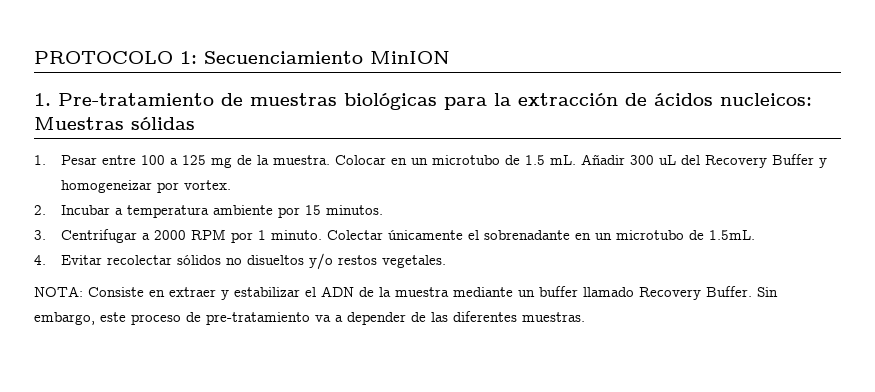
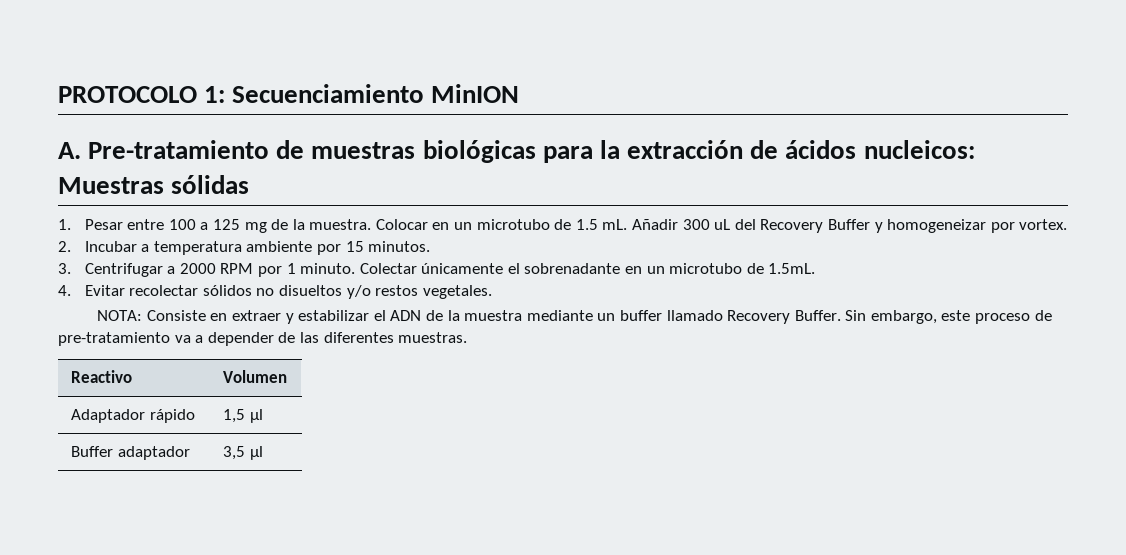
[34,93,51,106] 1. -> [58,142,81,159] A.
(585, 317) none -> [71,370,133,383] [223,370,288,383] [71,409,195,423] [223,409,263,423] [71,446,190,460] [223,446,263,460] // Reactivo | Volumen // Adaptador rápido | 1,5 µl // Buffer adaptador | 3,5 µl

